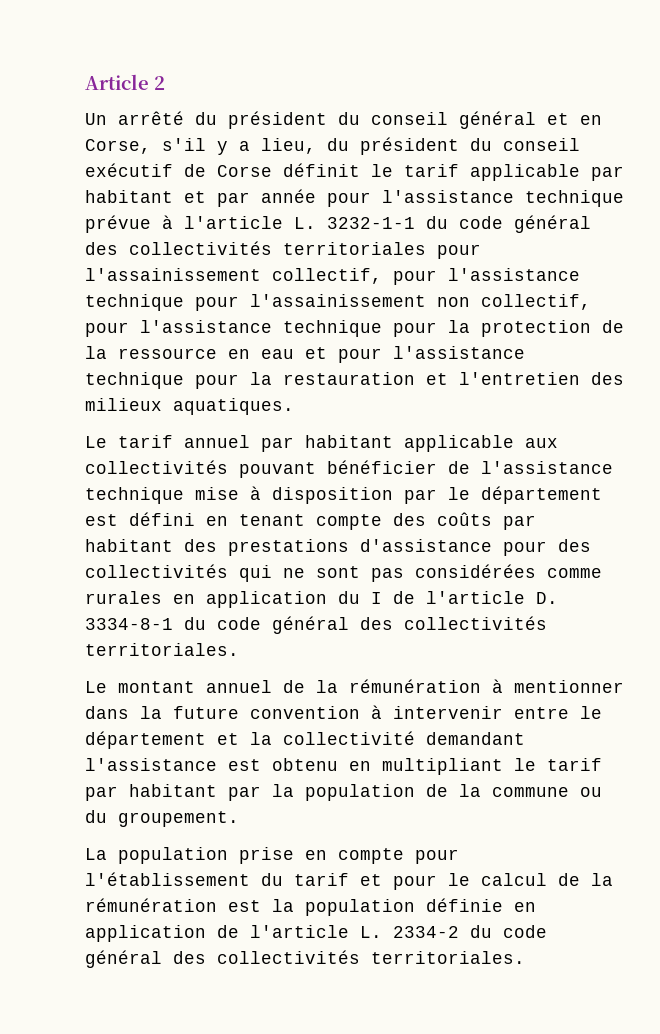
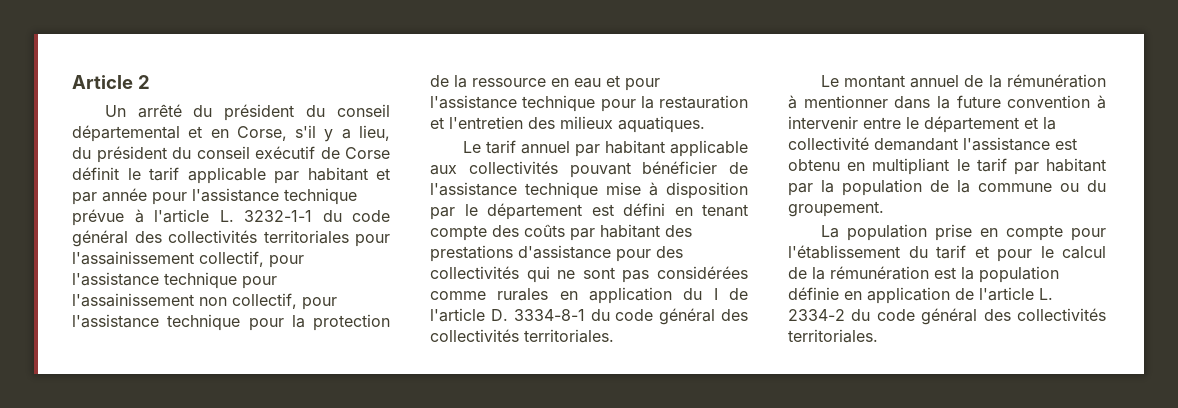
[459,111,536,129] général -> [72,125,180,142] départemental

